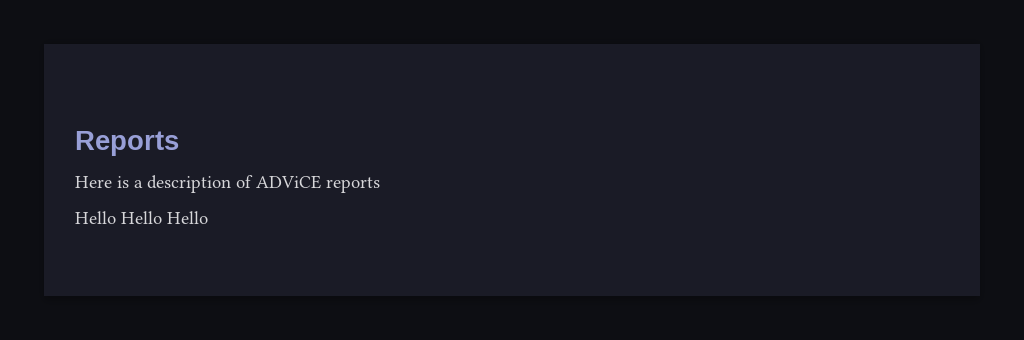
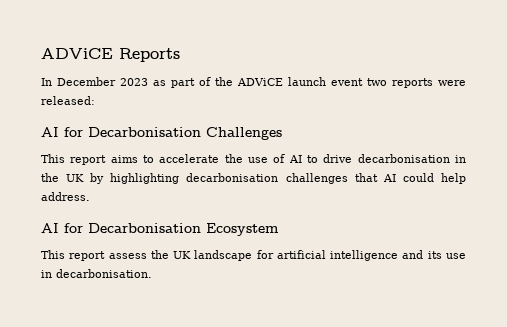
(75, 143) none -> [41,48,113,59] ADViCE
[75,175,380,193] [75,211,208,224] Here is a description of ADViCE reports // Hello Hello Hello -> [41,77,466,88] [41,96,95,105] [41,127,282,140] [41,154,466,165] [41,173,466,184] [41,192,90,201] [41,223,279,236] [41,250,466,261] [41,269,152,278] In December 2023 as part of the ADViCE launch event two reports were released: // AI for Decarbonisation Challenges // This report aims to accelerate the use of AI to drive decarbonisation in the UK by highlighting decarbonisation challenges that AI could help address. // AI for Decarbonisation Ecosystem // This report assess the UK landscape for artificial intelligence and its use in decarbonisation.

